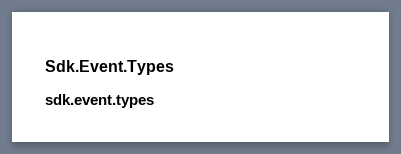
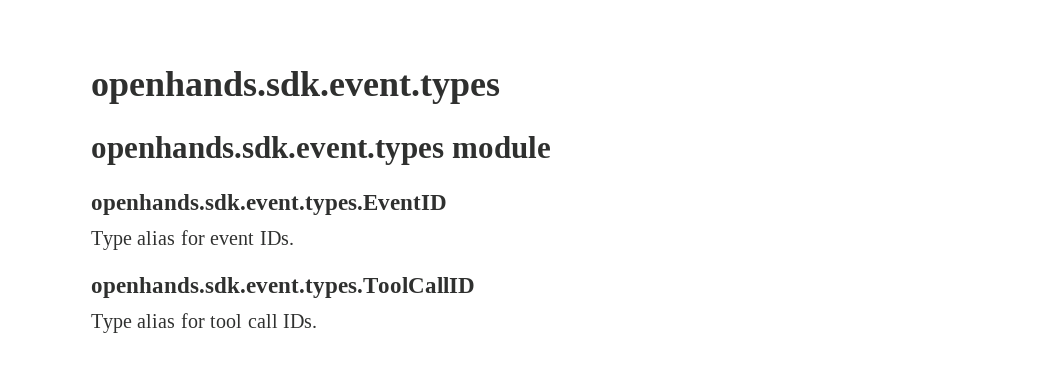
[45,60,174,75] [45,94,154,108] Sdk.Event.Types // sdk.event.types -> [91,71,500,104] [91,136,552,165] [91,194,447,215] [91,230,294,250] [91,277,475,298] [91,313,317,333] openhands.sdk.event.types // openhands.sdk.event.types module // openhands.sdk.event.types.EventID // Type alias for event IDs. // openhands.sdk.event.types.ToolCallID // Type alias for tool call IDs.

